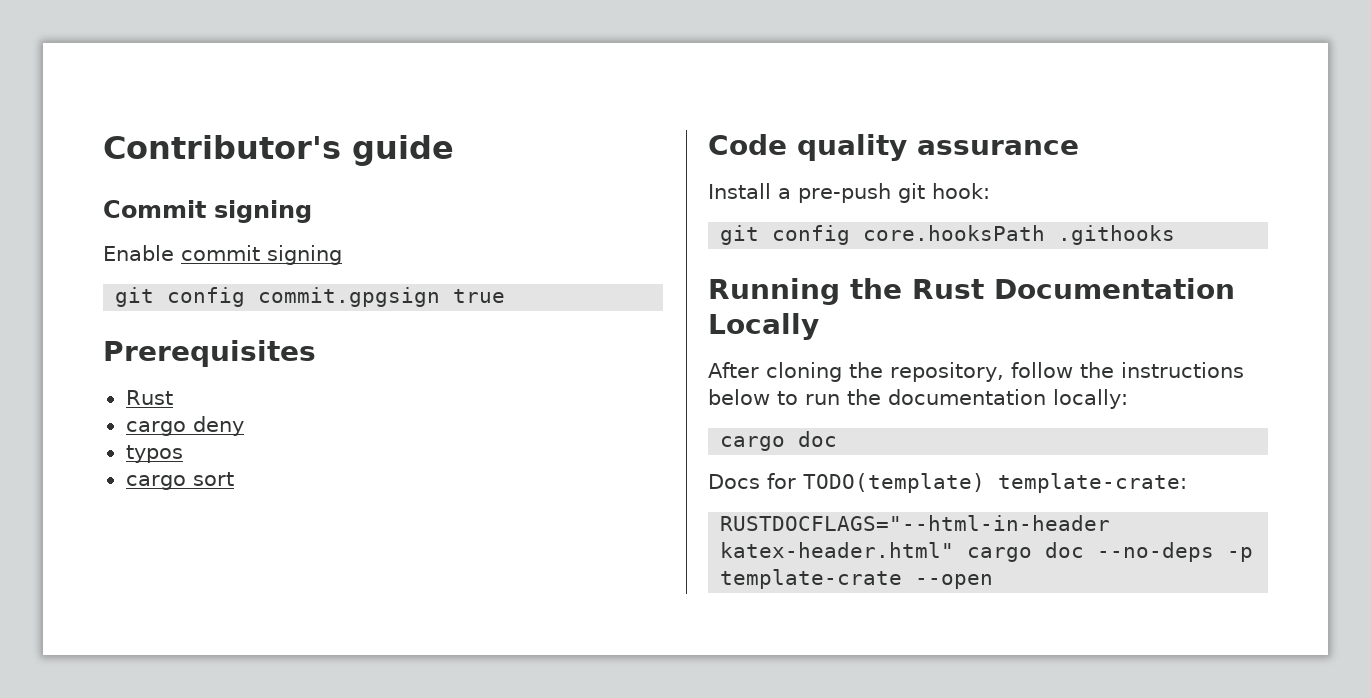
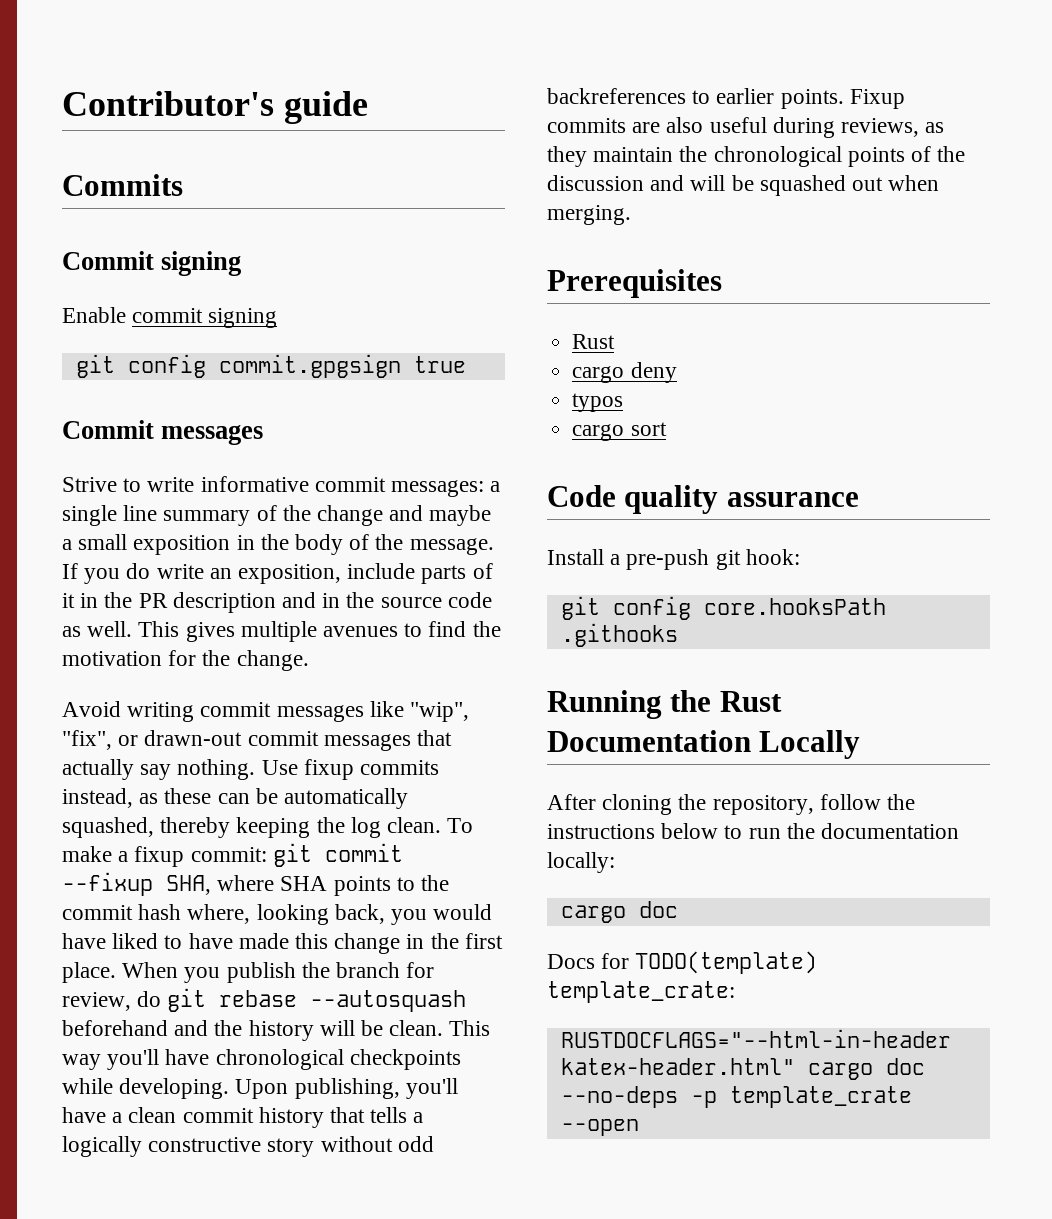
(454, 150) none -> [62,174,183,196] // Commits
(506, 296) none -> [62,420,264,445] [62,476,501,497] [62,505,492,526] [62,534,494,555] [62,563,493,584] [62,592,492,613] [62,621,501,642] [62,650,309,671] [62,701,470,722] [62,730,453,751] [62,759,440,780] [62,788,409,809] [62,817,474,838] [62,843,403,867] [62,872,450,896] [62,904,493,925] [62,933,503,954] [62,962,435,983] [62,988,467,1012] [62,1020,491,1041] [62,1049,461,1070] [62,1078,458,1099] [62,1107,424,1128] [62,1136,434,1157] [547,88,905,109] [547,117,945,138] [547,146,966,167] [547,175,940,196] [547,205,631,225] // Commit messages // Strive to write informative commit messages: a single line summary of the change and maybe a small exposition in the body of the message. If you do write an exposition, include parts of it in the PR description and in the source code as well. This gives multiple avenues to find the motivation for the change. // Avoid writing commit messages like "wip", "fix", or drawn-out commit messages that actually say nothing. Use fixup commits instead, as these can be automatically squashed, thereby keeping the log clean. To make a fixup commit: git commit --fixup SHA, where SHA points to the commit hash where, looking back, you would have liked to have made this change in the first place. When you publish the branch for review, do git rebase --autosquash beforehand and the history will be clean. This way you'll have chronological checkpoints while developing. Upon publishing, you'll have a clean commit history that tells a logically constructive story without odd backreferences to earlier points. Fixup commits are also useful during reviews, as they maintain the chronological points of the discussion and will be squashed out when merging.
[998,473,1187,493] template-crate: -> [547,981,735,1003] template_crate:
[720,569,903,589] template-crate -> [729,1086,912,1108] template_crate

